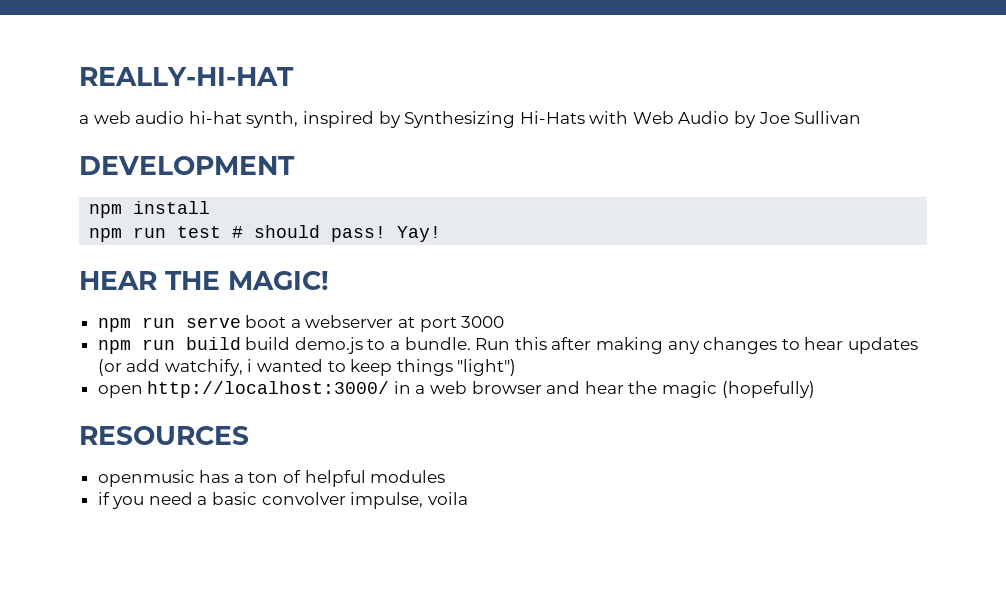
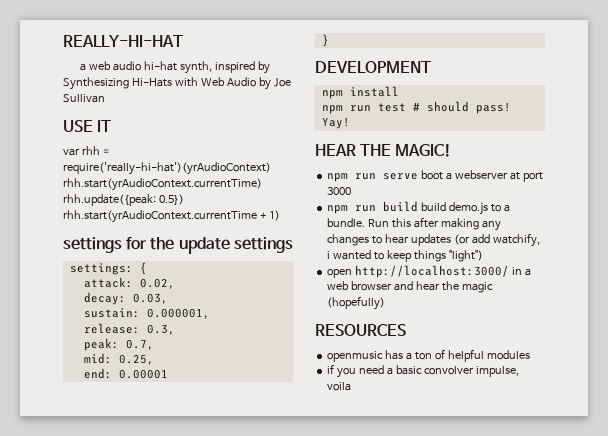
(862, 117) none -> [63,120,112,132] [63,146,109,156] [63,162,271,175] [63,178,262,191] [63,194,184,206] [63,210,280,223] [63,237,293,254] [69,262,147,275] [83,277,175,289] [83,292,168,305] [83,308,210,319] [83,323,175,335] [83,338,154,351] [83,353,154,365] [83,368,168,379] [321,34,329,47] // USE IT // var rhh = require('really-hi-hat')(yrAudioContext) rhh.start(yrAudioContext.currentTime) rhh.update({peak: 0.5}) rhh.start(yrAudioContext.currentTime + 1) // settings for the update settings // settings: { // attack: 0.02, // decay: 0.03, // sustain: 0.000001, // release: 0.3, // peak: 0.7, // mid: 0.25, // end: 0.00001 // }

